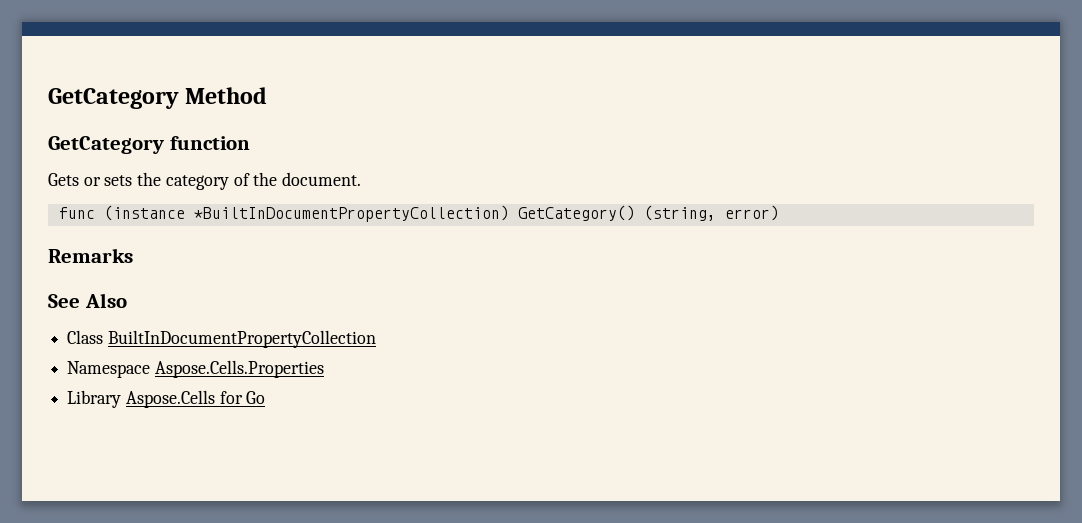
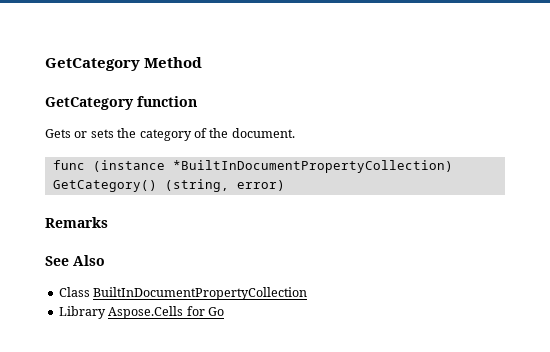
[67,360,324,378] // Namespace Aspose.Cells.Properties -> (308, 293) none

